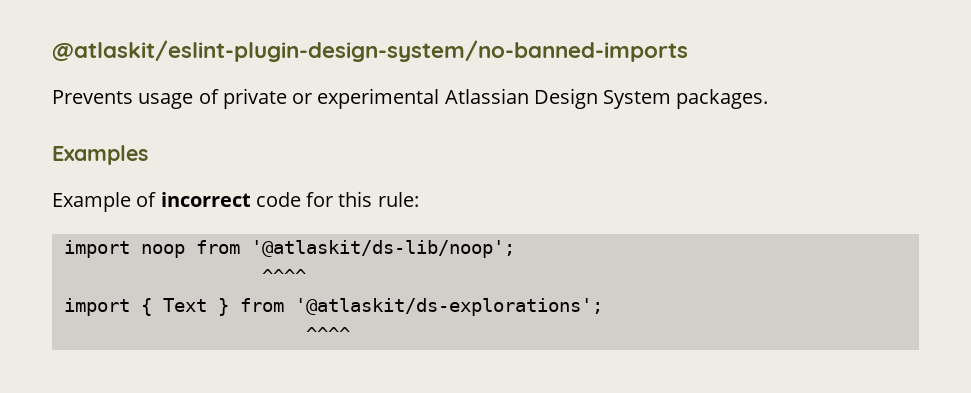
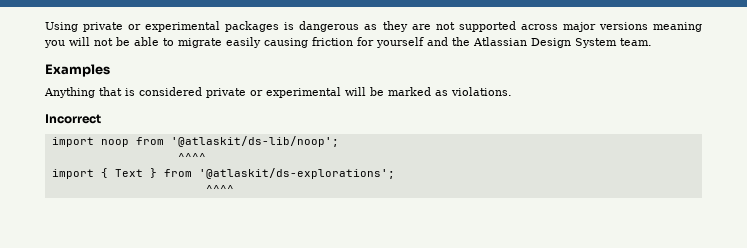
[52,40,688,62] [52,88,440,109] @atlaskit/eslint-plugin-design-system/no-banned-imports // Prevents usage of private or experimental -> [45,21,703,32] [44,37,470,48] Using private or experimental packages is dangerous as they are not supported across major versions meaning you will not be able to migrate easily causing friction for yourself and the
[676,89,769,109] packages. -> [620,38,652,46] team.
[52,191,419,212] Example of incorrect code for this rule: -> [44,87,512,98] [45,114,101,124] Anything that is considered private or experimental will be marked as violations. // Incorrect

